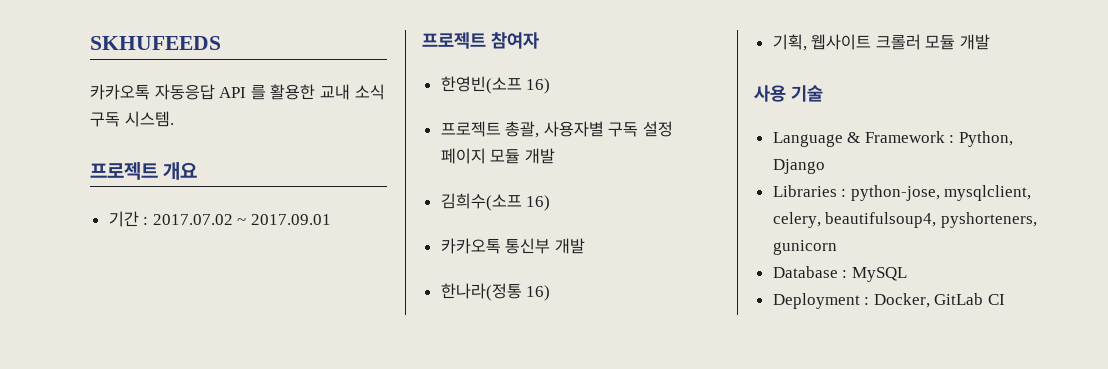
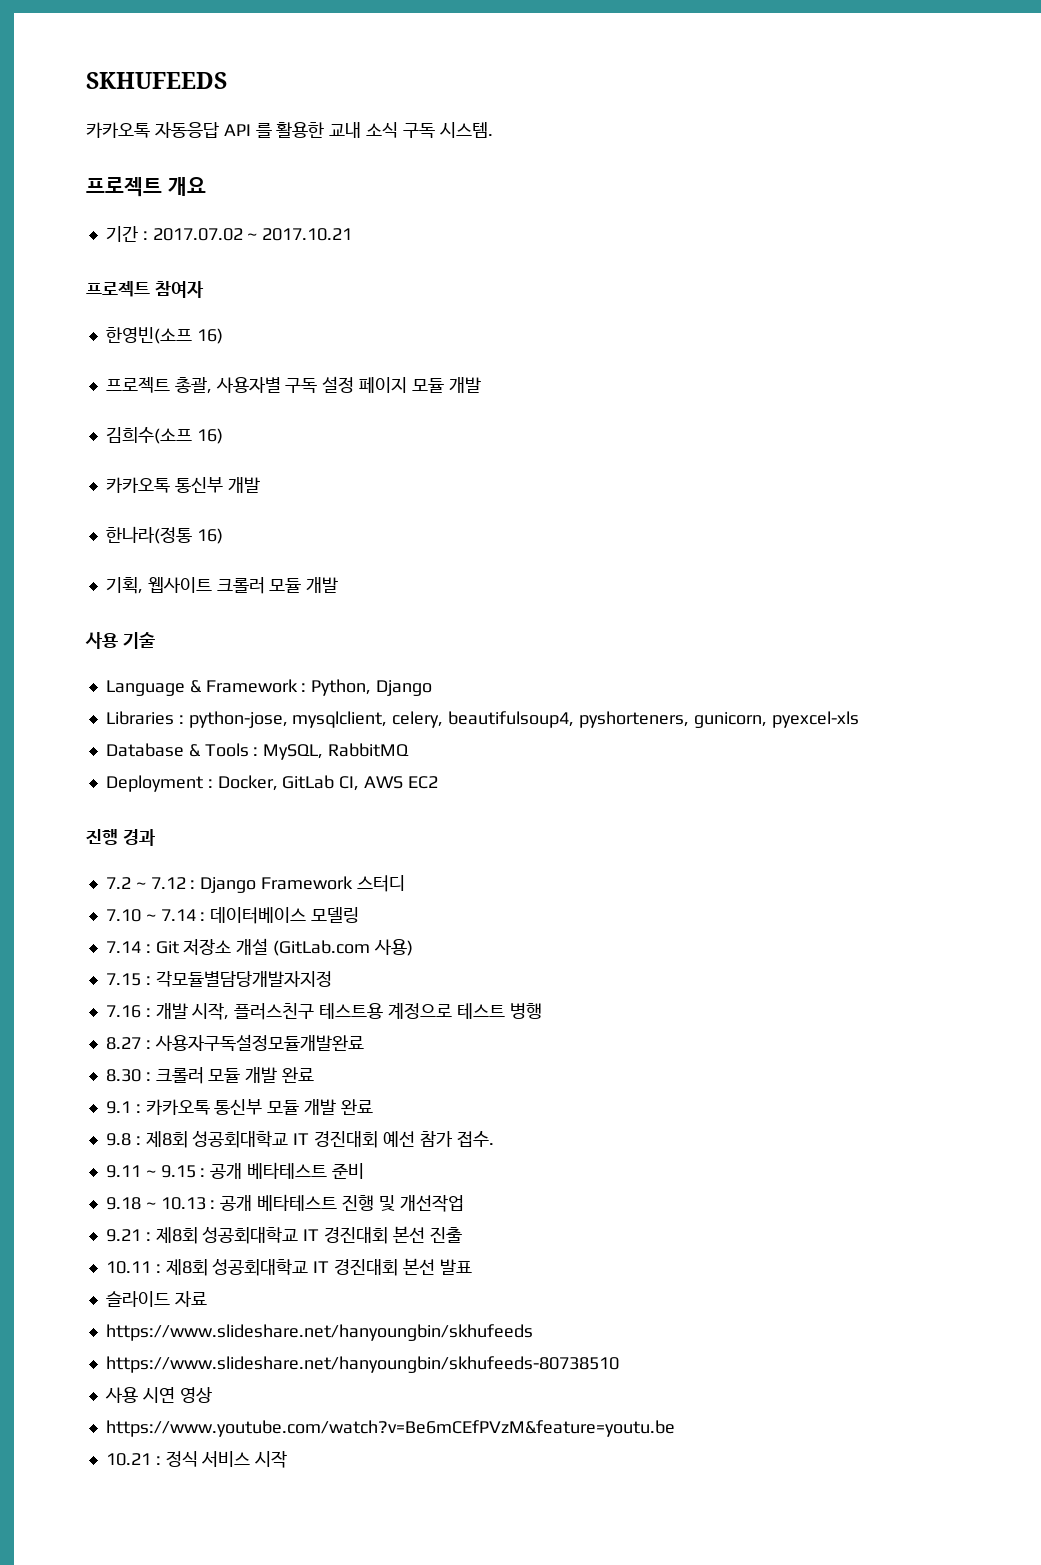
[251,214,332,225] 2017.09.01 -> [262,228,353,241] 2017.10.21
[772,240,837,255] gunicorn -> [693,711,859,728] gunicorn, pyexcel-xls
[842,267,907,282] : MySQL -> [188,743,410,760] & Tools : MySQL, RabbitMQ
[988,294,1006,305] CI -> [339,776,438,791] [86,829,155,846] [105,875,405,893] [105,907,360,924] [105,938,413,956] [105,971,332,987] [105,1002,542,1020] [105,1034,364,1052] [105,1067,315,1084] [105,1099,373,1115] [105,1131,494,1148] [105,1162,364,1179] [105,1194,464,1212] [105,1226,462,1244] [105,1258,472,1276] [105,1291,207,1307] [105,1324,533,1341] [105,1356,619,1373] [104,1387,212,1403] [105,1420,675,1437] [105,1450,288,1468] CI, AWS EC2 // 진행 경과 // 7.2 ~ 7.12 : Django Framework 스터디 // 7.10 ~ 7.14 : 데이터베이스 모델링 // 7.14 : Git 저장소 개설 (GitLab.com 사용) // 7.15 : 각모듈별담당개발자지정 // 7.16 : 개발 시작, 플러스친구 테스트용 계정으로 테스트 병행 // 8.27 : 사용자구독설정모듈개발완료 // 8.30 : 크롤러 모듈 개발 완료 // 9.1 : 카카오톡 통신부 모듈 개발 완료 // 9.8 : 제8회 성공회대학교 IT 경진대회 예선 참가 접수. // 9.11 ~ 9.15 : 공개 베타테스트 준비 // 9.18 ~ 10.13 : 공개 베타테스트 진행 및 개선작업 // 9.21 : 제8회 성공회대학교 IT 경진대회 본선 진출 // 10.11 : 제8회 성공회대학교 IT 경진대회 본선 발표 // 슬라이드 자료 // https://www.slideshare.net/hanyoungbin/skhufeeds // https://www.slideshare.net/hanyoungbin/skhufeeds-80738510 // 사용 시연 영상 // https://www.youtube.com/watch?v=Be6mCEfPVzM&feature=youtu.be // 10.21 : 정식 서비스 시작

